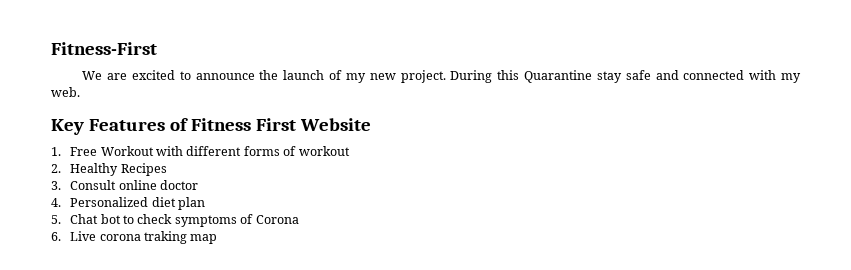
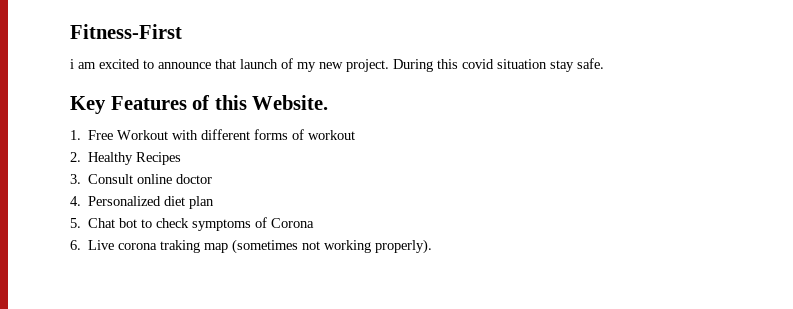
[82,71,128,80] We are -> [70,59,96,69] i am
[259,70,279,80] the -> [215,59,236,69] that
[524,70,802,83] [51,87,80,97] Quarantine stay safe and connected with my web. -> [462,58,604,72] covid situation stay safe.
[190,118,371,131] Fitness First Website -> [214,95,329,110] this Website.
(218, 239) none -> [232,239,433,254] (sometimes not working properly).

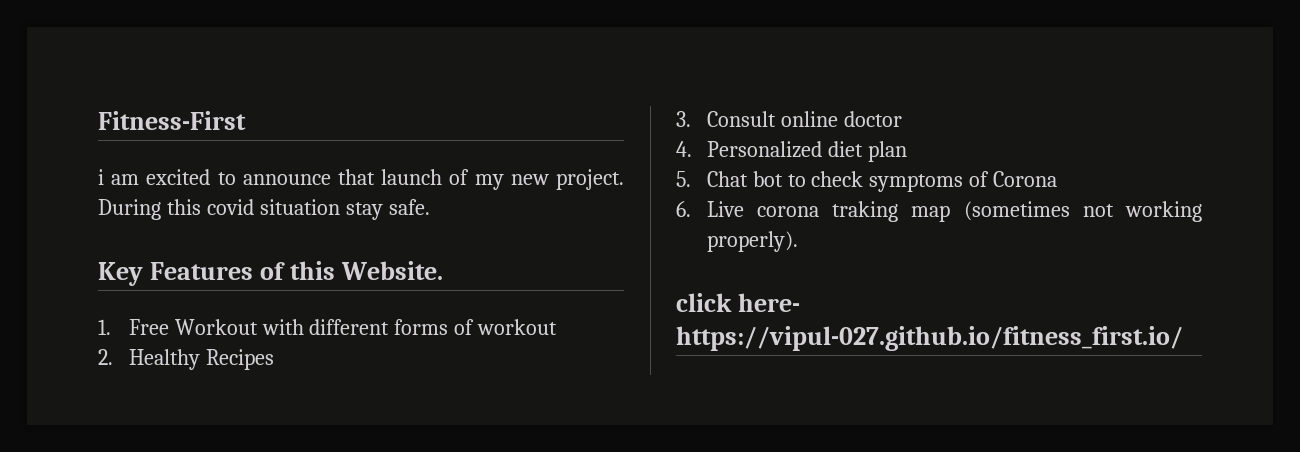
(433, 246) none -> [676,293,800,312] [676,326,1183,351] // click here- https://vipul-027.github.io/fitness_first.io/

